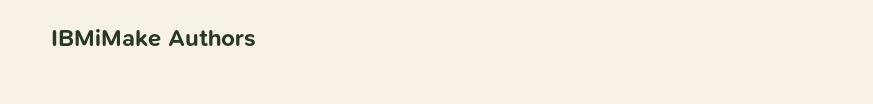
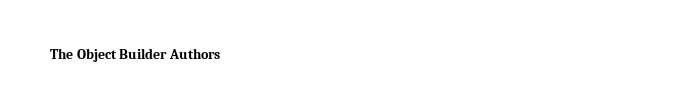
[51,29,161,47] IBMiMake -> [50,48,168,62] The Object Builder

